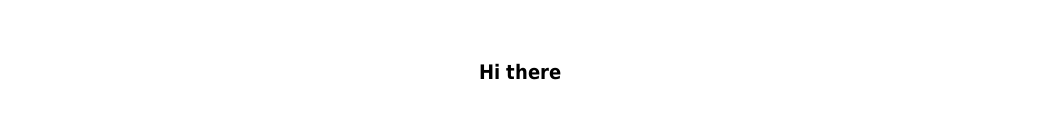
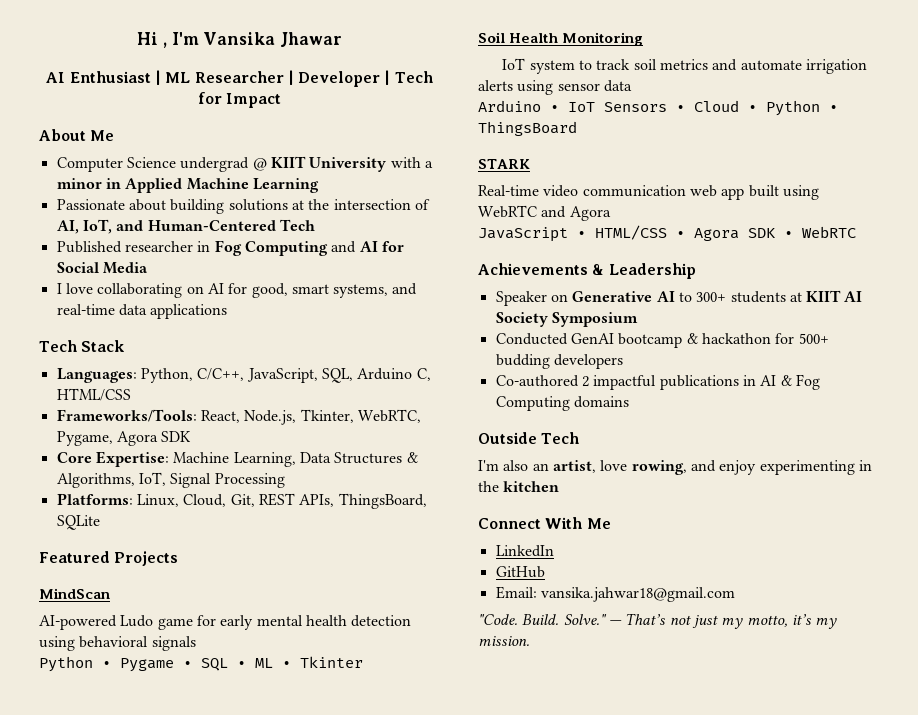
[506,63,561,80] there -> [162,32,342,48] [46,70,433,87] [197,92,282,108] [39,129,115,141] [56,156,433,172] [56,178,319,193] [56,199,430,214] [56,219,315,234] [56,240,404,256] [56,262,148,274] [56,283,418,298] [56,304,228,319] [39,340,125,352] [56,368,431,383] [56,388,131,401] [56,409,421,425] [56,431,192,446] [56,451,418,467] [56,472,285,488] [56,493,427,509] [56,515,100,530] [39,551,179,566] [39,588,110,599] [39,615,412,630] [39,636,196,651] [39,656,363,672] [478,32,644,46] [502,58,868,74] [478,80,632,95] [478,100,838,116] [478,121,577,136] [478,159,530,169] [478,185,819,200] [478,205,611,221] [478,225,856,242] [478,263,696,279] [495,290,863,306] [495,312,638,327] [495,333,829,348] [495,354,623,369] [495,374,820,390] [495,396,629,411] [478,432,580,444] [478,460,872,475] [478,481,560,492] [478,517,611,529] [495,545,554,557] [495,566,545,578] [495,586,735,602] [478,613,838,629] [478,636,530,646] , I'm Vansika Jhawar // AI Enthusiast | ML Researcher | Developer | Tech for Impact // About Me // Computer Science undergrad @ KIIT University with a minor in Applied Machine Learning // Passionate about building solutions at the intersection of AI, IoT, and Human-Centered Tech // Published researcher in Fog Computing and AI for Social Media // I love collaborating on AI for good, smart systems, and real-time data applications // Tech Stack // Languages: Python, C/C++, JavaScript, SQL, Arduino C, HTML/CSS // Frameworks/Tools: React, Node.js, Tkinter, WebRTC, Pygame, Agora SDK // Core Expertise: Machine Learning, Data Structures & Algorithms, IoT, Signal Processing // Platforms: Linux, Cloud, Git, REST APIs, ThingsBoard, SQLite // Featured Projects // MindScan // AI-powered Ludo game for early mental health detection using behavioral signals // Python • Pygame • SQL • ML • Tkinter // Soil Health Monitoring // IoT system to track soil metrics and automate irrigation alerts using sensor data // Arduino • IoT Sensors • Cloud • Python • ThingsBoard // STARK // Real-time video communication web app built using WebRTC and Agora // JavaScript • HTML/CSS • Agora SDK • WebRTC // Achievements & Leadership // Speaker on Generative AI to 300+ students at KIIT AI Society Symposium // Conducted GenAI bootcamp & hackathon for 500+ budding developers // Co-authored 2 impactful publications in AI & Fog Computing domains // Outside Tech // I'm also an artist, love rowing, and enjoy experimenting in the kitchen // Connect With Me // LinkedIn // GitHub // Email: vansika.jahwar18@gmail.com // "Code. Build. Solve." — That’s not just my motto, it’s my mission.

